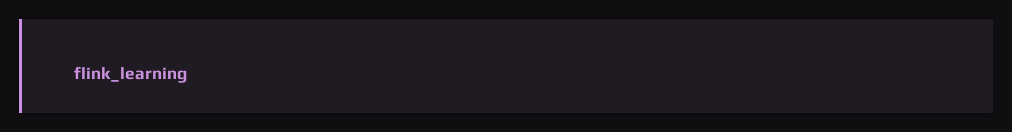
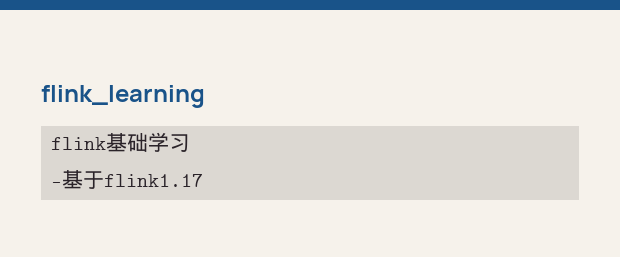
(187, 74) none -> [51,132,191,152] [51,170,204,189] // flink基础学习 // -基于flink1.17

